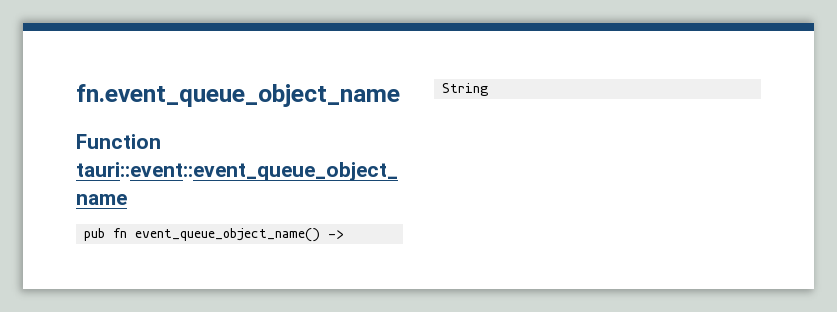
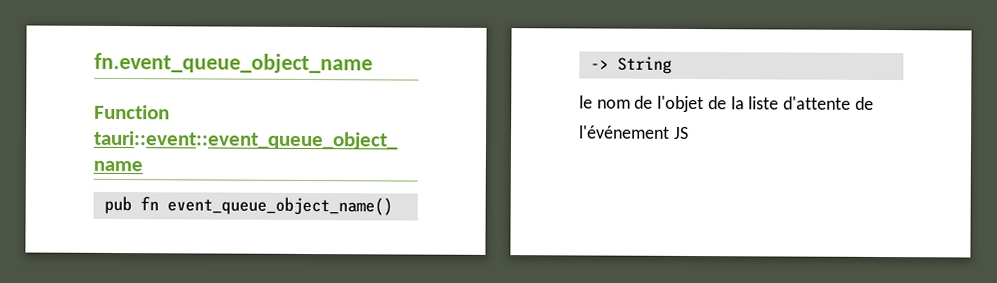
(489, 89) none -> [579,95,874,113] [579,125,689,139] // le nom de l'objet de la liste d'attente de l'événement JS

